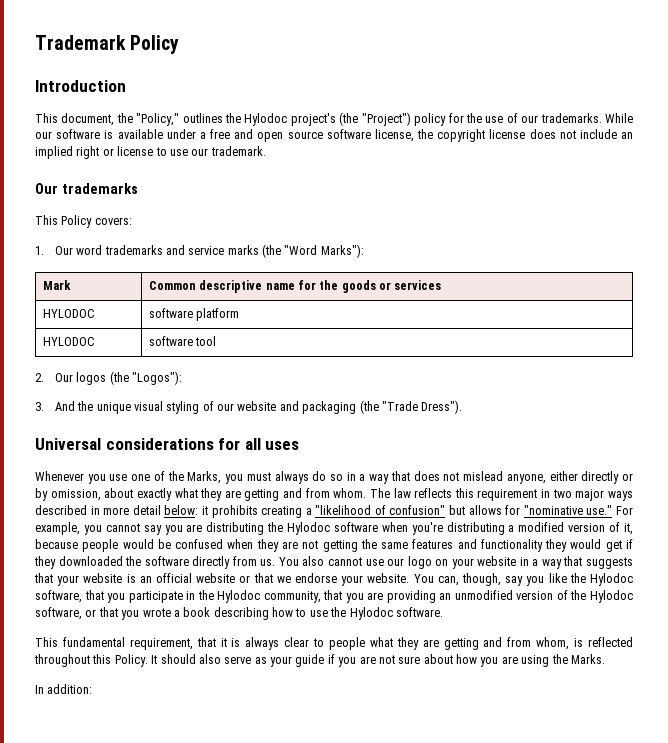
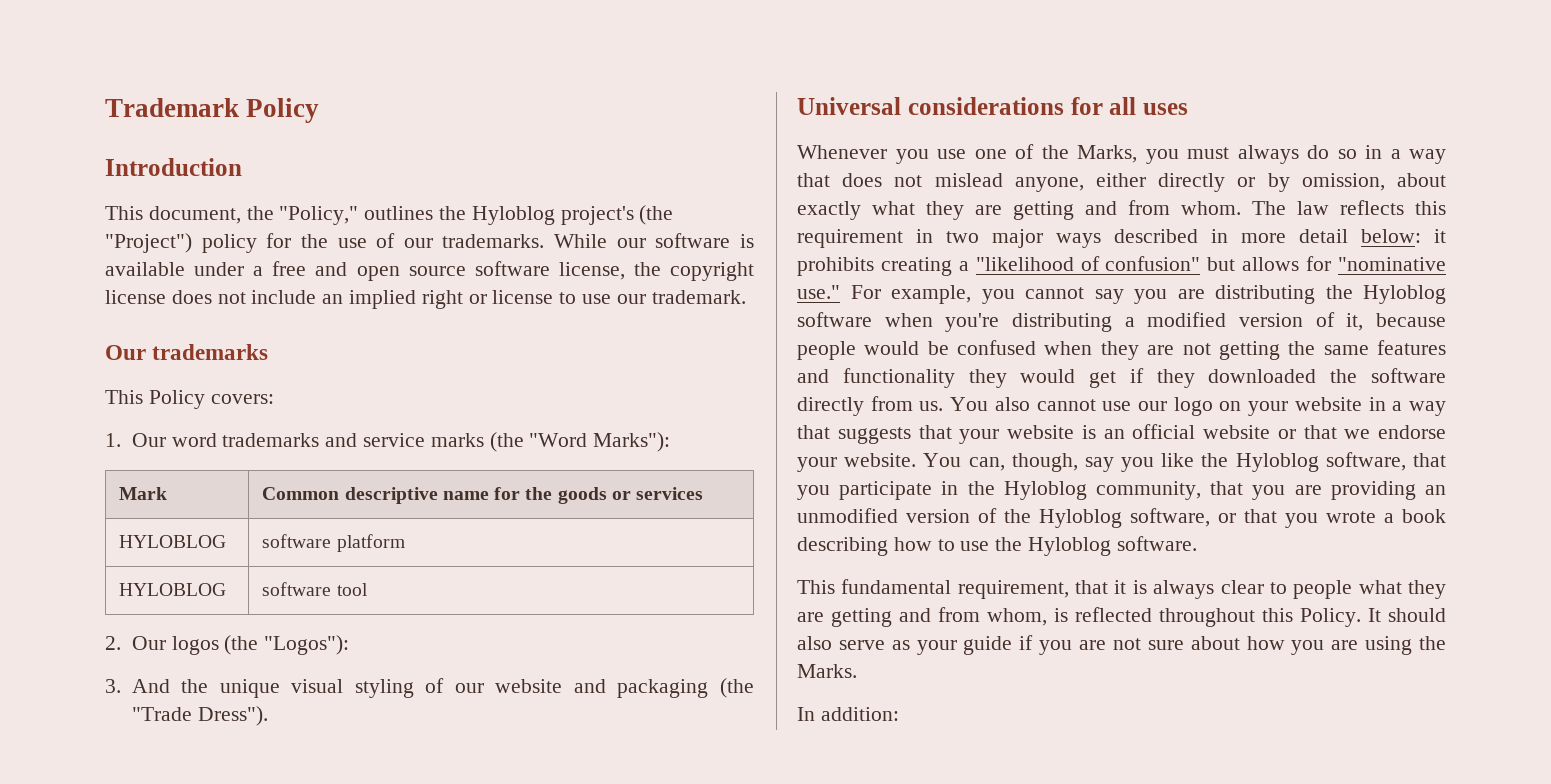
[244,113,288,126] Hylodoc -> [471,206,555,225] Hyloblog
[42,309,95,318] HYLODOC -> [119,535,227,548] HYLOBLOG
[42,337,95,346] HYLODOC -> [119,583,227,596] HYLOBLOG
[287,522,331,535] Hylodoc -> [1363,285,1446,304] Hyloblog
[590,573,633,586] Hylodoc -> [1235,453,1319,472] Hyloblog
[217,590,261,603] Hylodoc -> [1003,481,1087,500] Hyloblog
[589,590,633,603] Hylodoc -> [1039,509,1122,528] Hyloblog
[349,607,393,620] Hylodoc -> [1028,537,1112,556] Hyloblog

